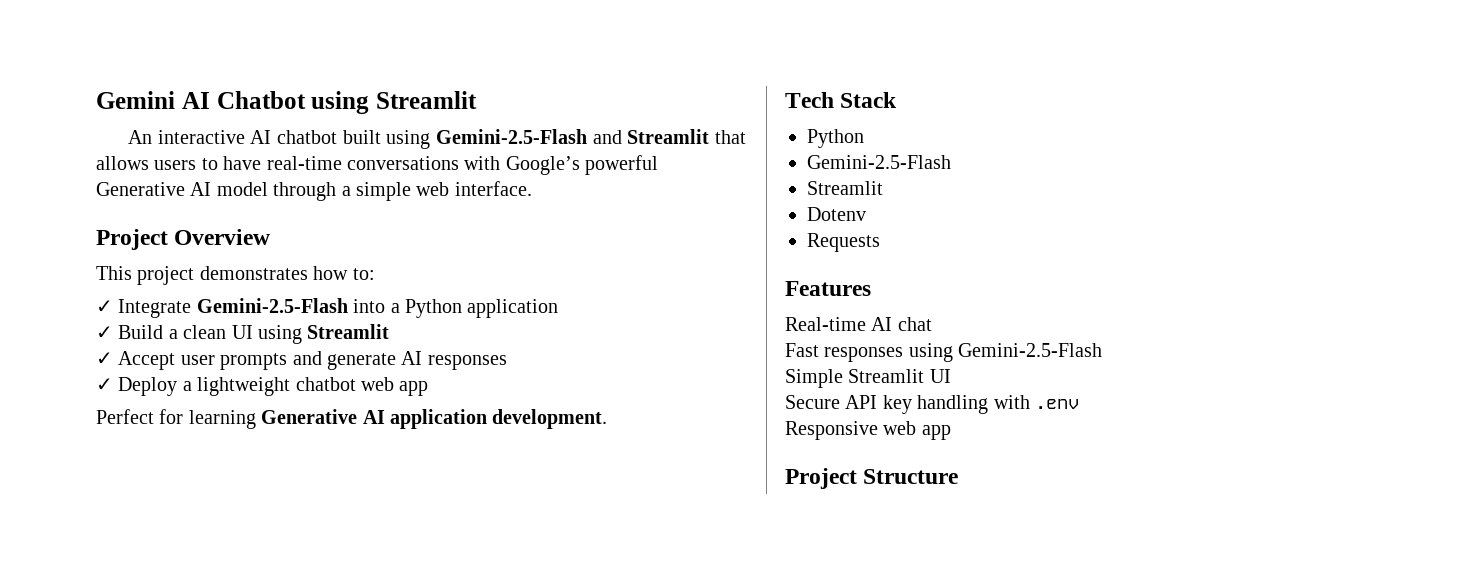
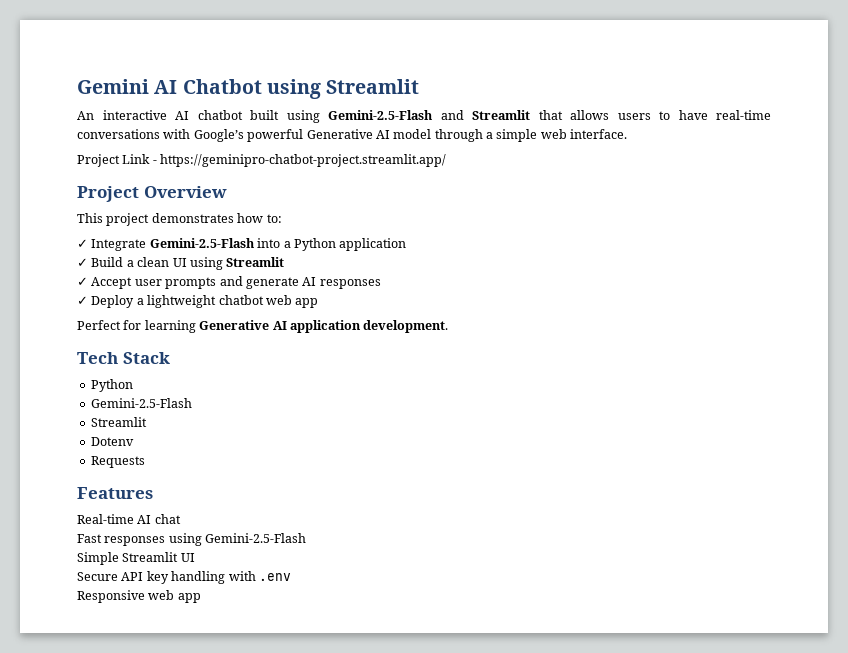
(532, 188) none -> [77,154,447,167] // Project Link - https://geminipro-chatbot-project.streamlit.app/
[785,468,959,489] // Project Structure -> (201, 598) none

